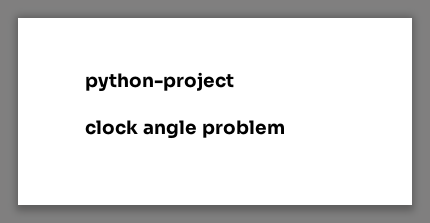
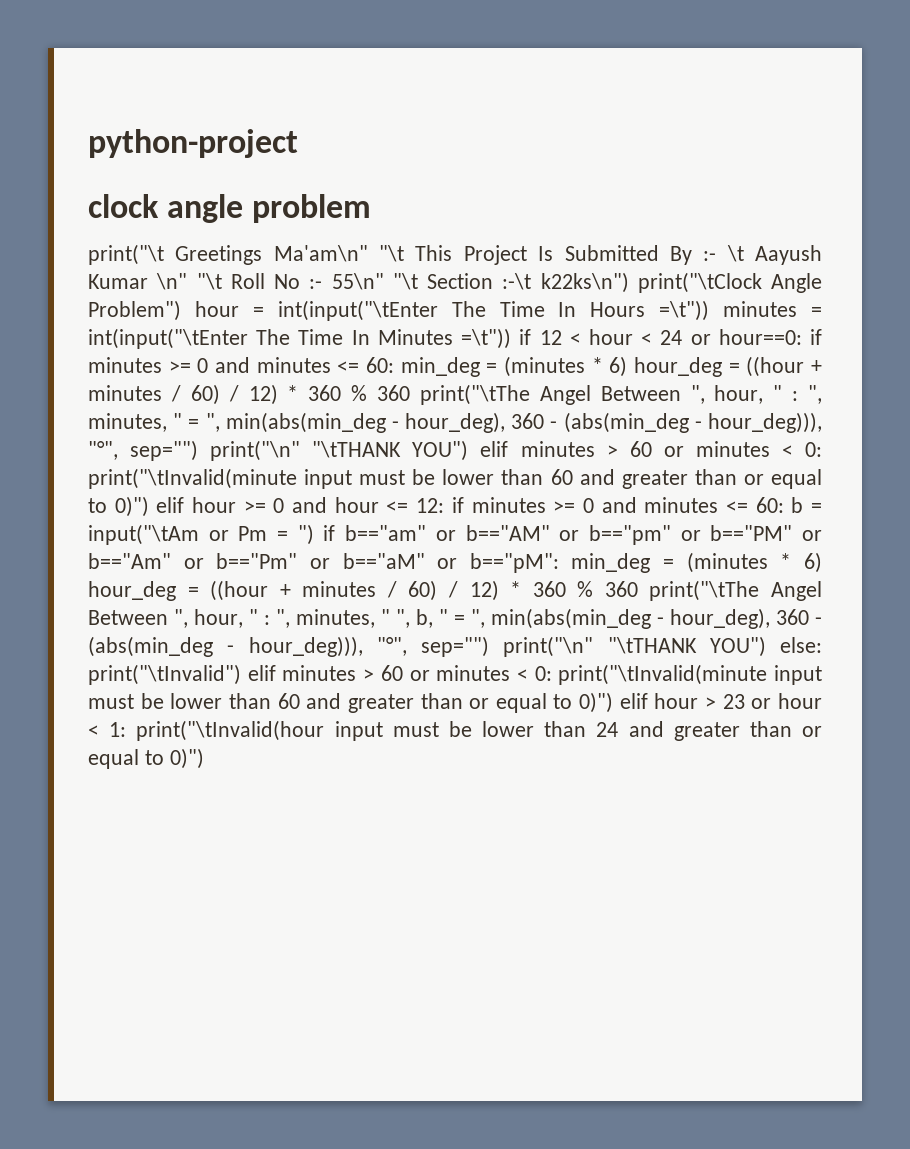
(285, 129) none -> [88,244,823,265] [88,272,822,293] [88,300,822,321] [88,328,822,349] [88,356,822,377] [88,384,822,405] [88,412,822,433] [88,440,823,461] [88,468,822,489] [88,496,823,517] [88,524,822,545] [88,552,822,573] [88,580,822,601] [88,608,822,629] [88,636,822,657] [88,664,822,685] [88,692,822,713] [88,720,822,741] [88,748,204,769] // print("\t Greetings Ma'am\n" "\t This Project Is Submitted By :- \t Aayush Kumar \n" "\t Roll No :- 55\n" "\t Section :-\t k22ks\n") print("\tClock Angle Problem") hour = int(input("\tEnter The Time In Hours =\t")) minutes = int(input("\tEnter The Time In Minutes =\t")) if 12 < hour < 24 or hour==0: if minutes >= 0 and minutes <= 60: min_deg = (minutes * 6) hour_deg = ((hour + minutes / 60) / 12) * 360 % 360 print("\tThe Angel Between ", hour, " : ", minutes, " = ", min(abs(min_deg - hour_deg), 360 - (abs(min_deg - hour_deg))), "°", sep="") print("\n" "\tTHANK YOU") elif minutes > 60 or minutes < 0: print("\tInvalid(minute input must be lower than 60 and greater than or equal to 0)") elif hour >= 0 and hour <= 12: if minutes >= 0 and minutes <= 60: b = input("\tAm or Pm = ") if b=="am" or b=="AM" or b=="pm" or b=="PM" or b=="Am" or b=="Pm" or b=="aM" or b=="pM": min_deg = (minutes * 6) hour_deg = ((hour + minutes / 60) / 12) * 360 % 360 print("\tThe Angel Between ", hour, " : ", minutes, " ", b, " = ", min(abs(min_deg - hour_deg), 360 - (abs(min_deg - hour_deg))), "°", sep="") print("\n" "\tTHANK YOU") else: print("\tInvalid") elif minutes > 60 or minutes < 0: print("\tInvalid(minute input must be lower than 60 and greater than or equal to 0)") elif hour > 23 or hour < 1: print("\tInvalid(hour input must be lower than 24 and greater than or equal to 0)")

